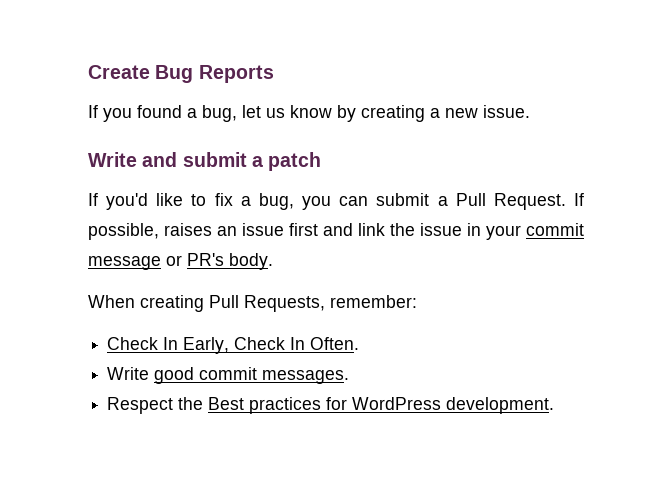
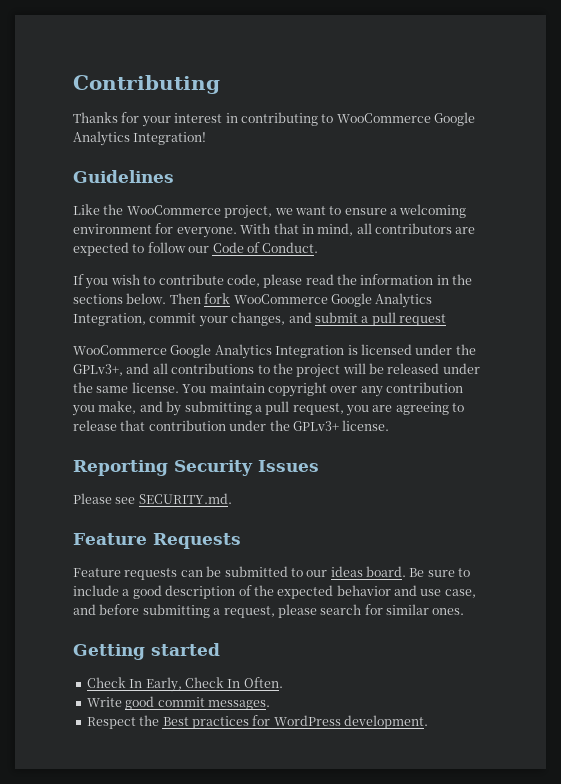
[88,65,274,83] [88,105,530,122] [88,152,322,171] [88,193,584,210] [88,223,584,240] [88,253,273,270] [88,295,417,312] Create Bug Reports // If you found a bug, let us know by creating a new issue. // Write and submit a patch // If you'd like to fix a bug, you can submit a Pull Request. If possible, raises an issue first and link the issue in your commit message or PR's body. // When creating Pull Requests, remember: -> [73,75,220,94] [73,112,475,127] [73,131,207,146] [73,170,174,183] [73,204,467,219] [73,223,476,238] [73,242,319,256] [73,274,473,289] [73,293,433,308] [73,312,446,327] [73,344,476,359] [73,363,480,378] [73,382,463,397] [72,401,465,416] [73,420,390,431] [73,460,319,476] [73,493,232,504] [73,533,241,549] [73,566,471,580] [73,585,476,599] [73,604,465,618] [73,643,220,660] Contributing // Thanks for your interest in contributing to WooCommerce Google Analytics Integration! // Guidelines // Like the WooCommerce project, we want to ensure a welcoming environment for everyone. With that in mind, all contributors are expected to follow our Code of Conduct. // If you wish to contribute code, please read the information in the sections below. Then fork WooCommerce Google Analytics Integration, commit your changes, and submit a pull request // WooCommerce Google Analytics Integration is licensed under the GPLv3+, and all contributions to the project will be released under the same license. You maintain copyright over any contribution you make, and by submitting a pull request, you are agreeing to release that contribution under the GPLv3+ license. // Reporting Security Issues // Please see SECURITY.md. // Feature Requests // Feature requests can be submitted to our ideas board. Be sure to include a good description of the expected behavior and use case, and before submitting a request, please search for similar ones. // Getting started

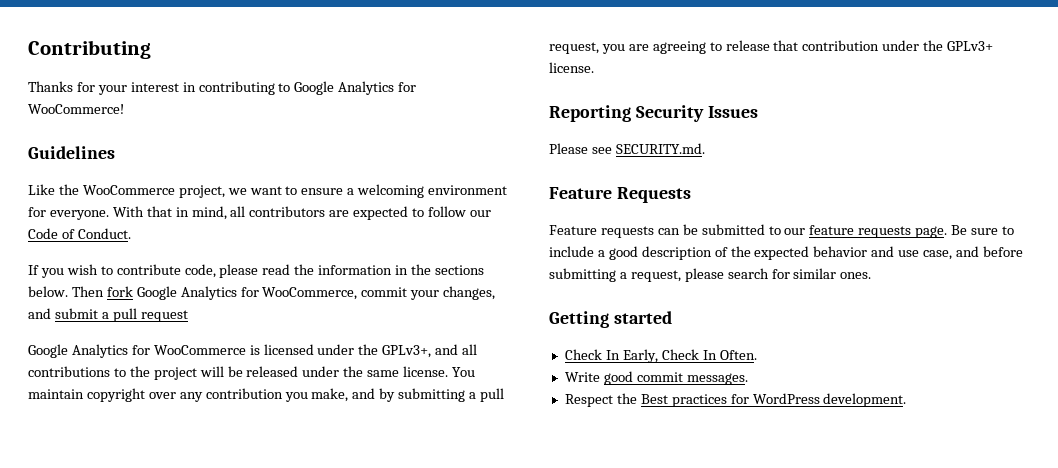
[336,112,475,126] [73,131,207,146] WooCommerce Google Analytics Integration! -> [294,81,417,95] [28,104,124,114] Google Analytics for WooCommerce!
[233,293,433,308] [73,313,146,326] WooCommerce Google Analytics Integration, -> [136,286,358,300] Google Analytics for WooCommerce,
[73,344,345,359] WooCommerce Google Analytics Integration -> [28,344,246,358] Google Analytics for WooCommerce
[330,566,406,577] ideas board. -> [809,225,948,238] feature requests page.

